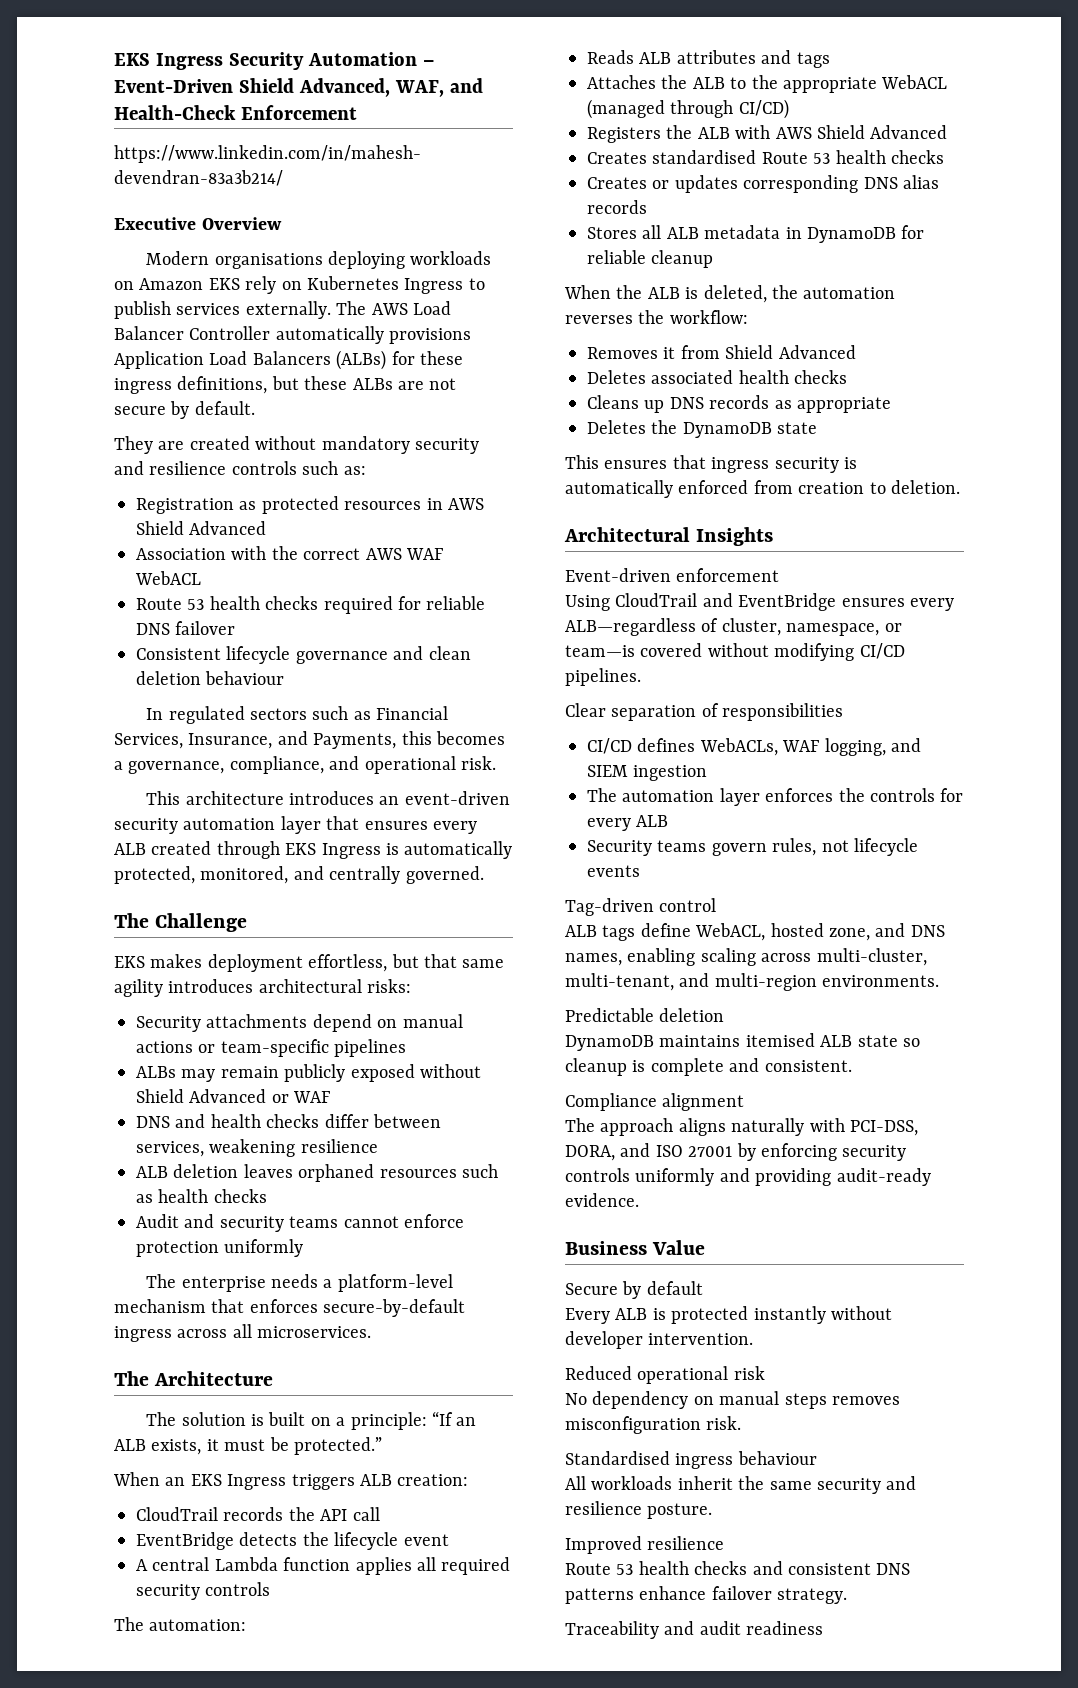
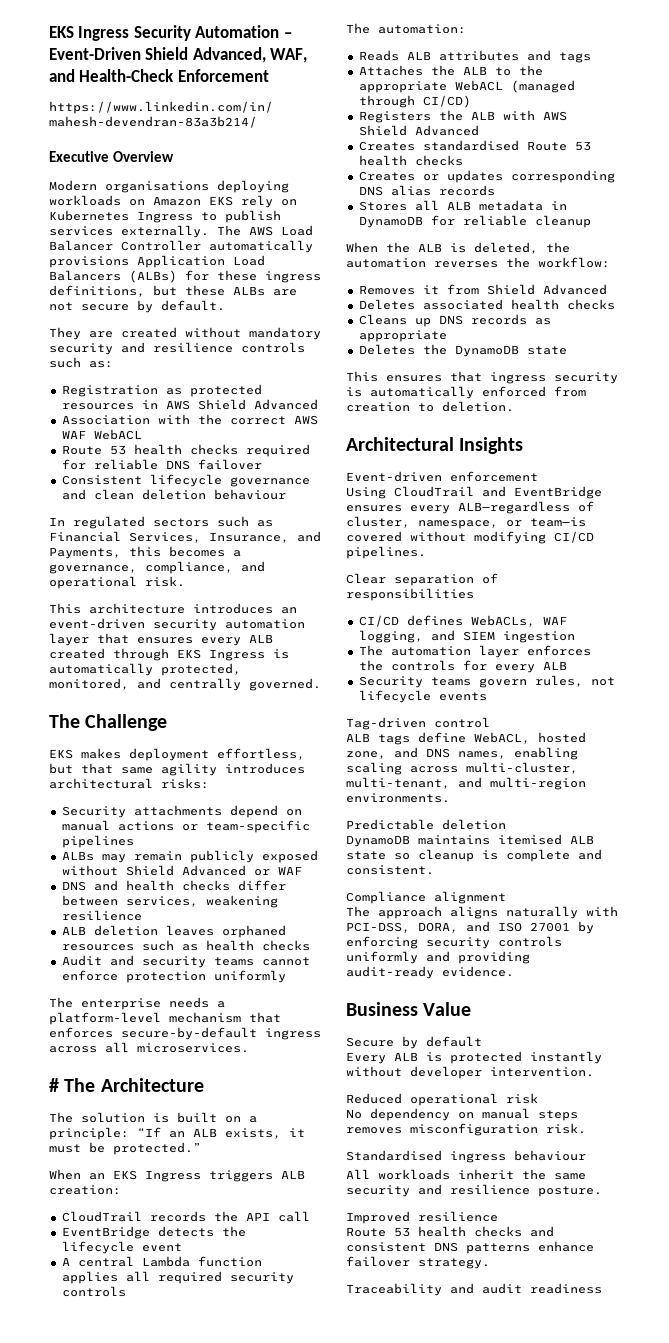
(372, 1332) none -> [49,1078,59,1092] #

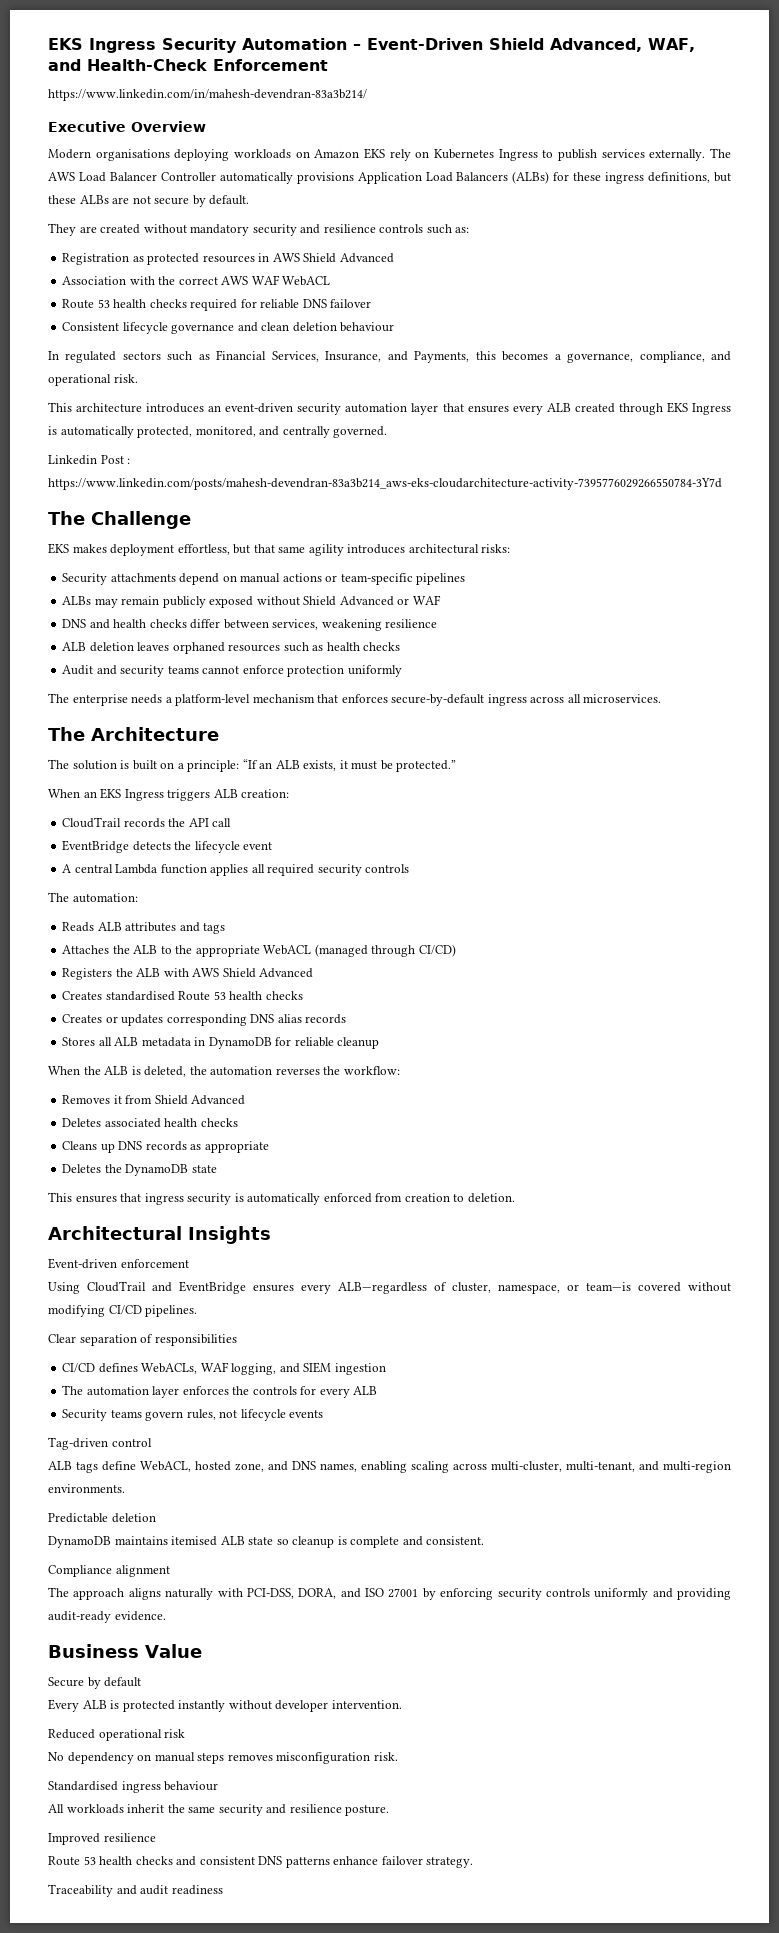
(321, 684) none -> [48,455,131,465] [48,478,722,490] // Linkedin Post : https://www.linkedin.com/posts/mahesh-devendran-83a3b214_aws-eks-cloudarchitecture-activity-7395776029266550784-3Y7d
[49,1078,59,1092] # -> (662, 698) none

